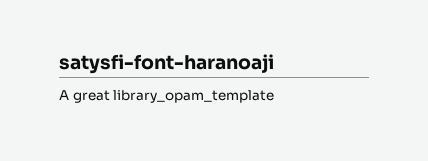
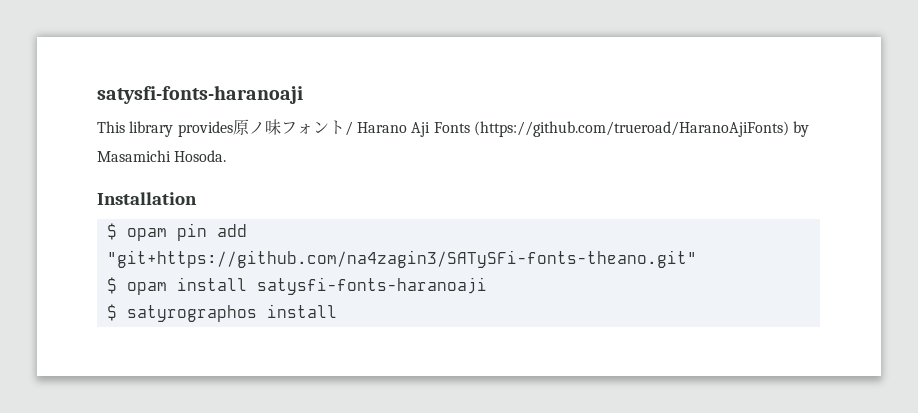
[59,54,274,74] [59,90,275,103] satysfi-font-haranoaji // A great library_opam_template -> [97,85,303,104] [97,119,810,137] [97,150,227,162] [97,192,197,205] [106,223,247,241] [106,250,697,268] [106,277,487,295] [106,304,337,322] satysfi-fonts-haranoaji // This library provides原ノ味フォント/ Harano Aji Fonts (https://github.com/trueroad/HaranoAjiFonts) by Masamichi Hosoda. // Installation // $ opam pin add "git+https://github.com/na4zagin3/SATySFi-fonts-theano.git" // $ opam install satysfi-fonts-haranoaji // $ satyrographos install

